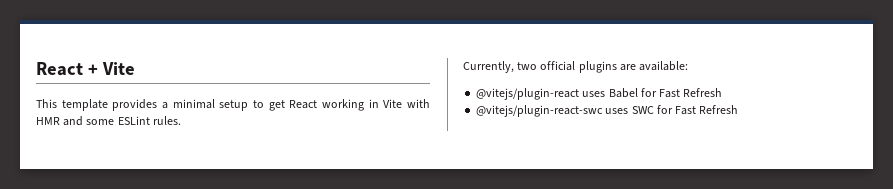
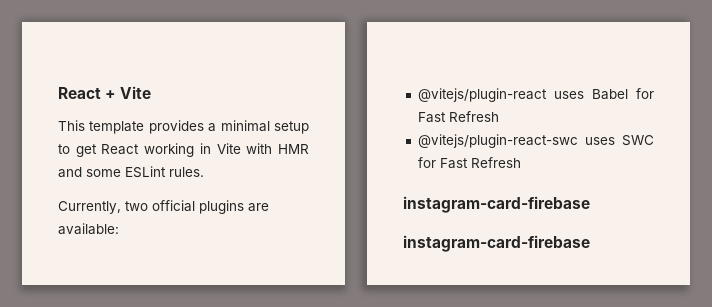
(739, 109) none -> [403,196,590,213] [403,235,590,252] // instagram-card-firebase // instagram-card-firebase

